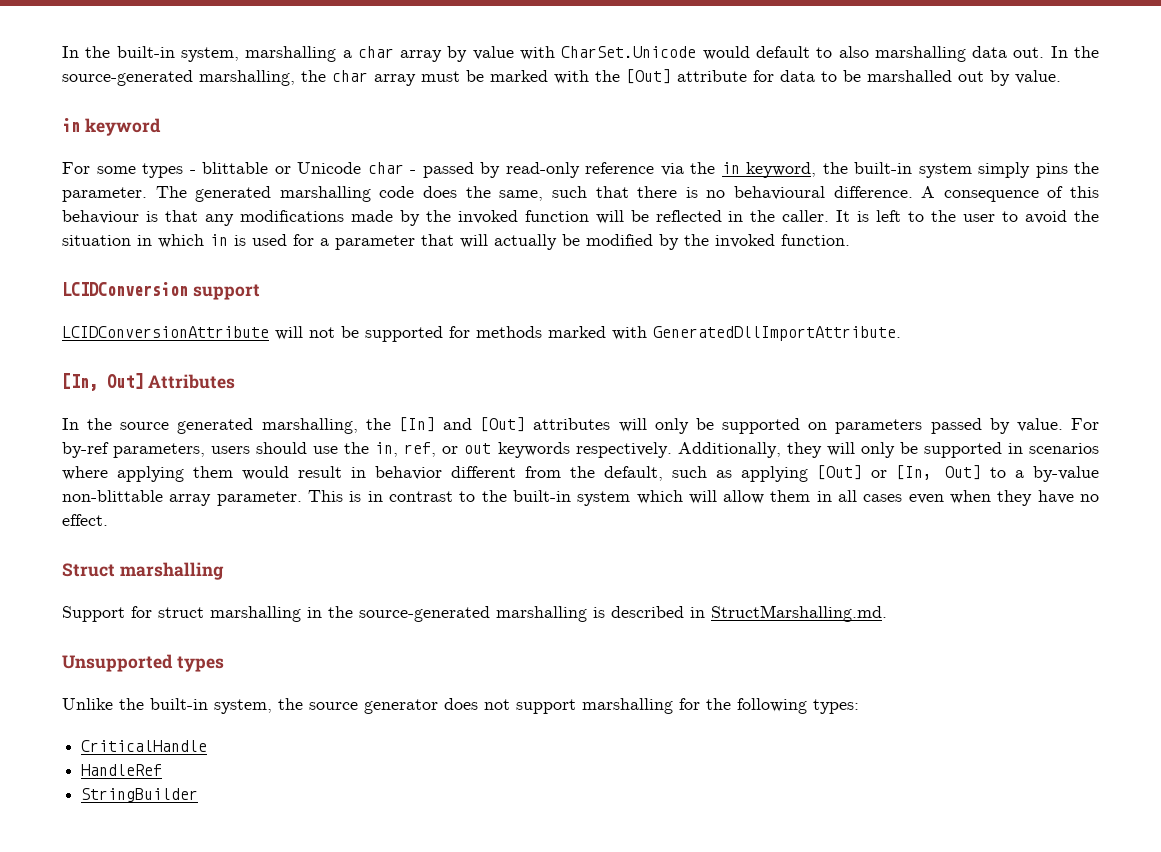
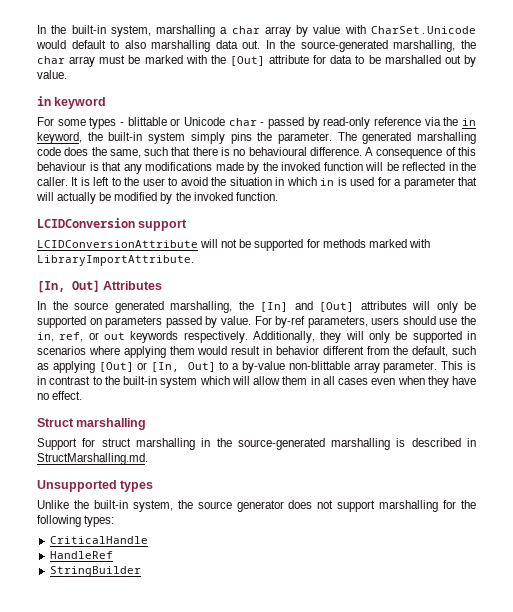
[653,326,901,341] GeneratedDllImportAttribute. -> [37,255,194,266] LibraryImportAttribute.

